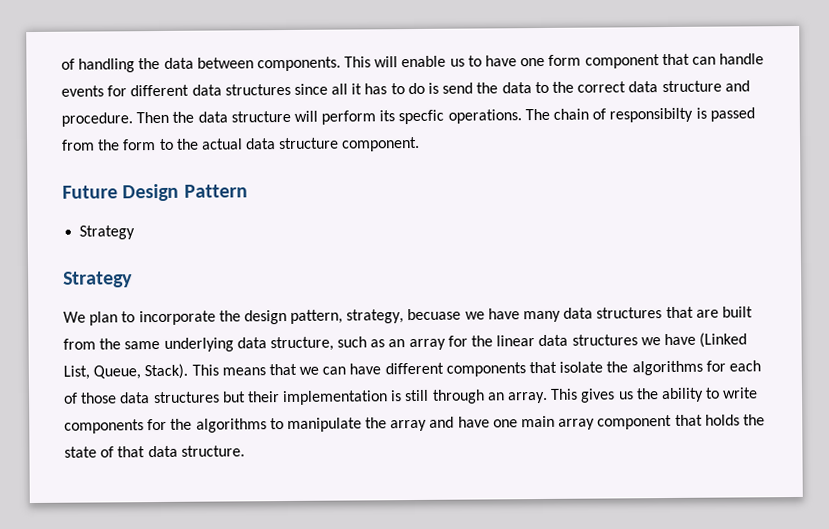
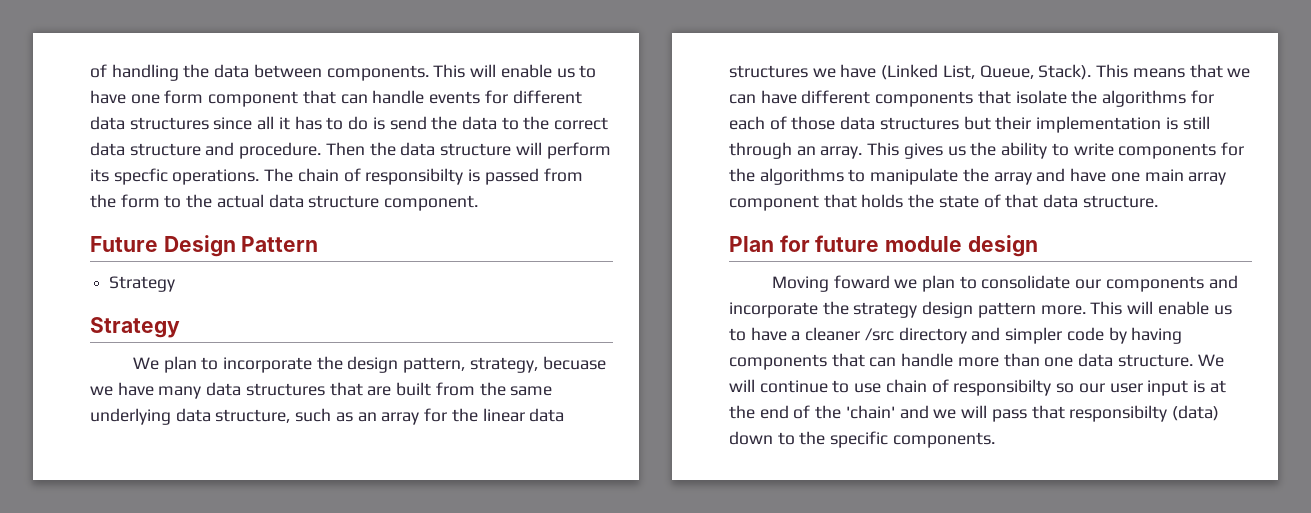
(245, 451) none -> [729,235,1038,257] [771,275,1238,292] [729,301,1232,318] [729,327,1183,344] [729,353,1224,370] [729,379,1226,396] [729,405,1219,422] [729,431,995,448] // Plan for future module design // Moving foward we plan to consolidate our components and incorporate the strategy design pattern more. This will enable us to have a cleaner /src directory and simpler code by having components that can handle more than one data structure. We will continue to use chain of responsibilty so our user input is at the end of the 'chain' and we will pass that responsibilty (data) down to the specific components.

